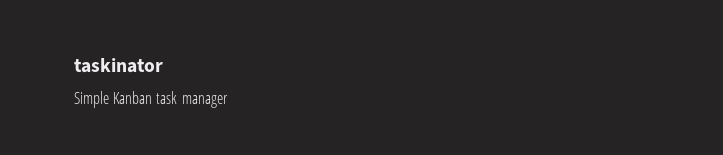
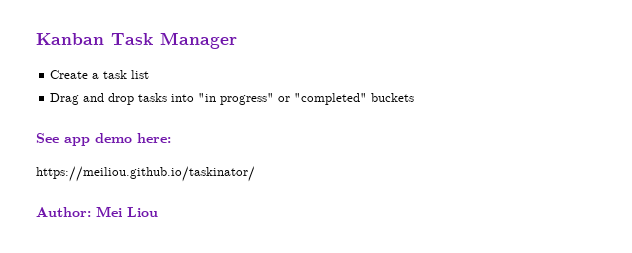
[74,58,163,73] [74,91,228,108] taskinator // Simple Kanban task manager -> [36,32,237,49] [50,70,150,79] [50,93,415,105] [36,133,171,146] [36,166,255,182] [36,206,158,217] Kanban Task Manager // Create a task list // Drag and drop tasks into "in progress" or "completed" buckets // See app demo here: // https://meiliou.github.io/taskinator/ // Author: Mei Liou

